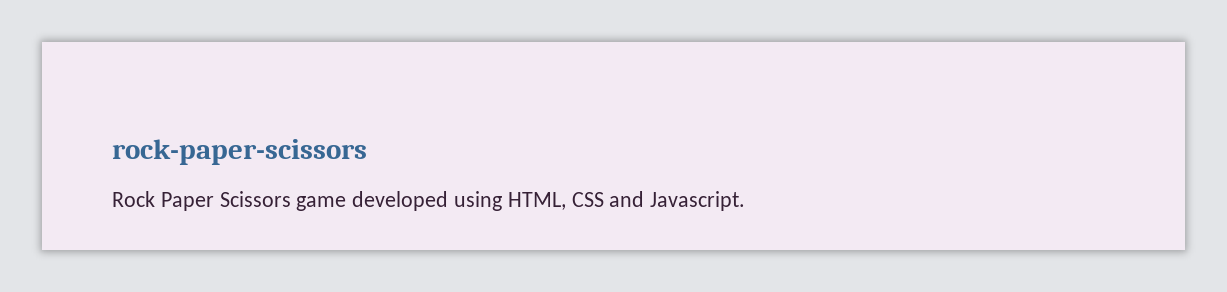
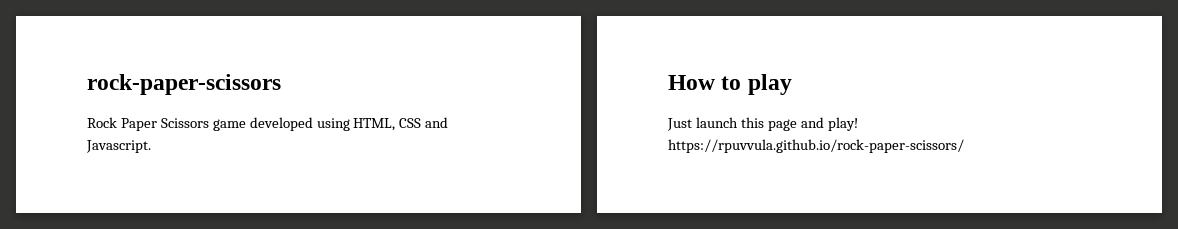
(746, 201) none -> [668,74,792,95] [667,117,858,131] [668,139,964,153] // How to play // Just launch this page and play! https://rpuvvula.github.io/rock-paper-scissors/

